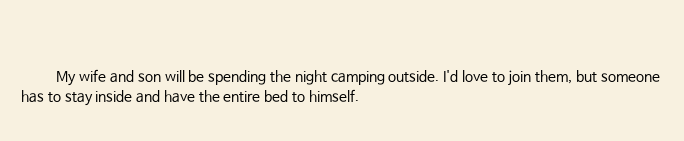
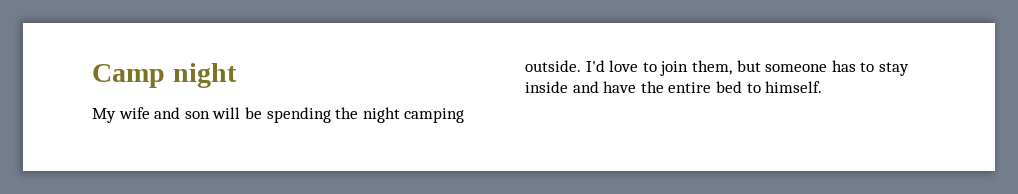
(56, 78) none -> [92,63,237,88] Camp night //

